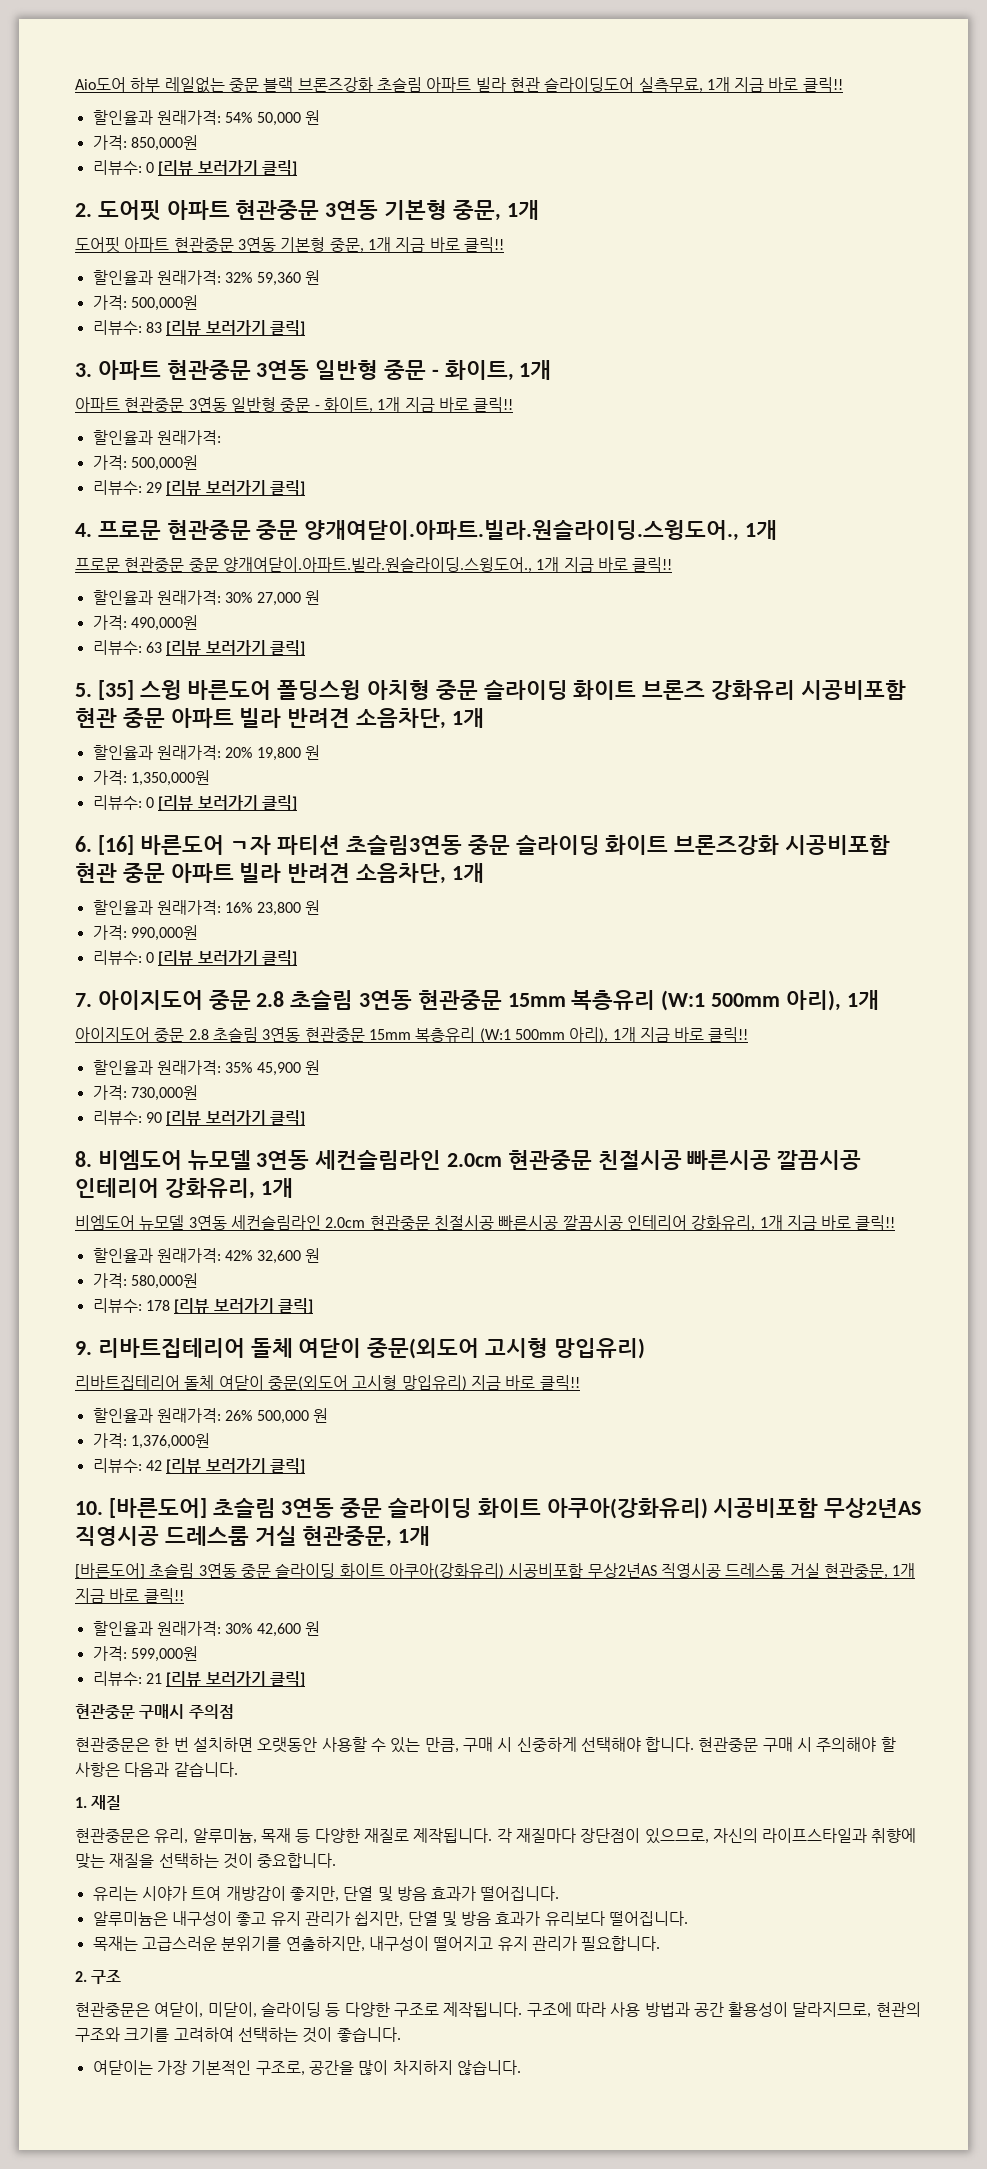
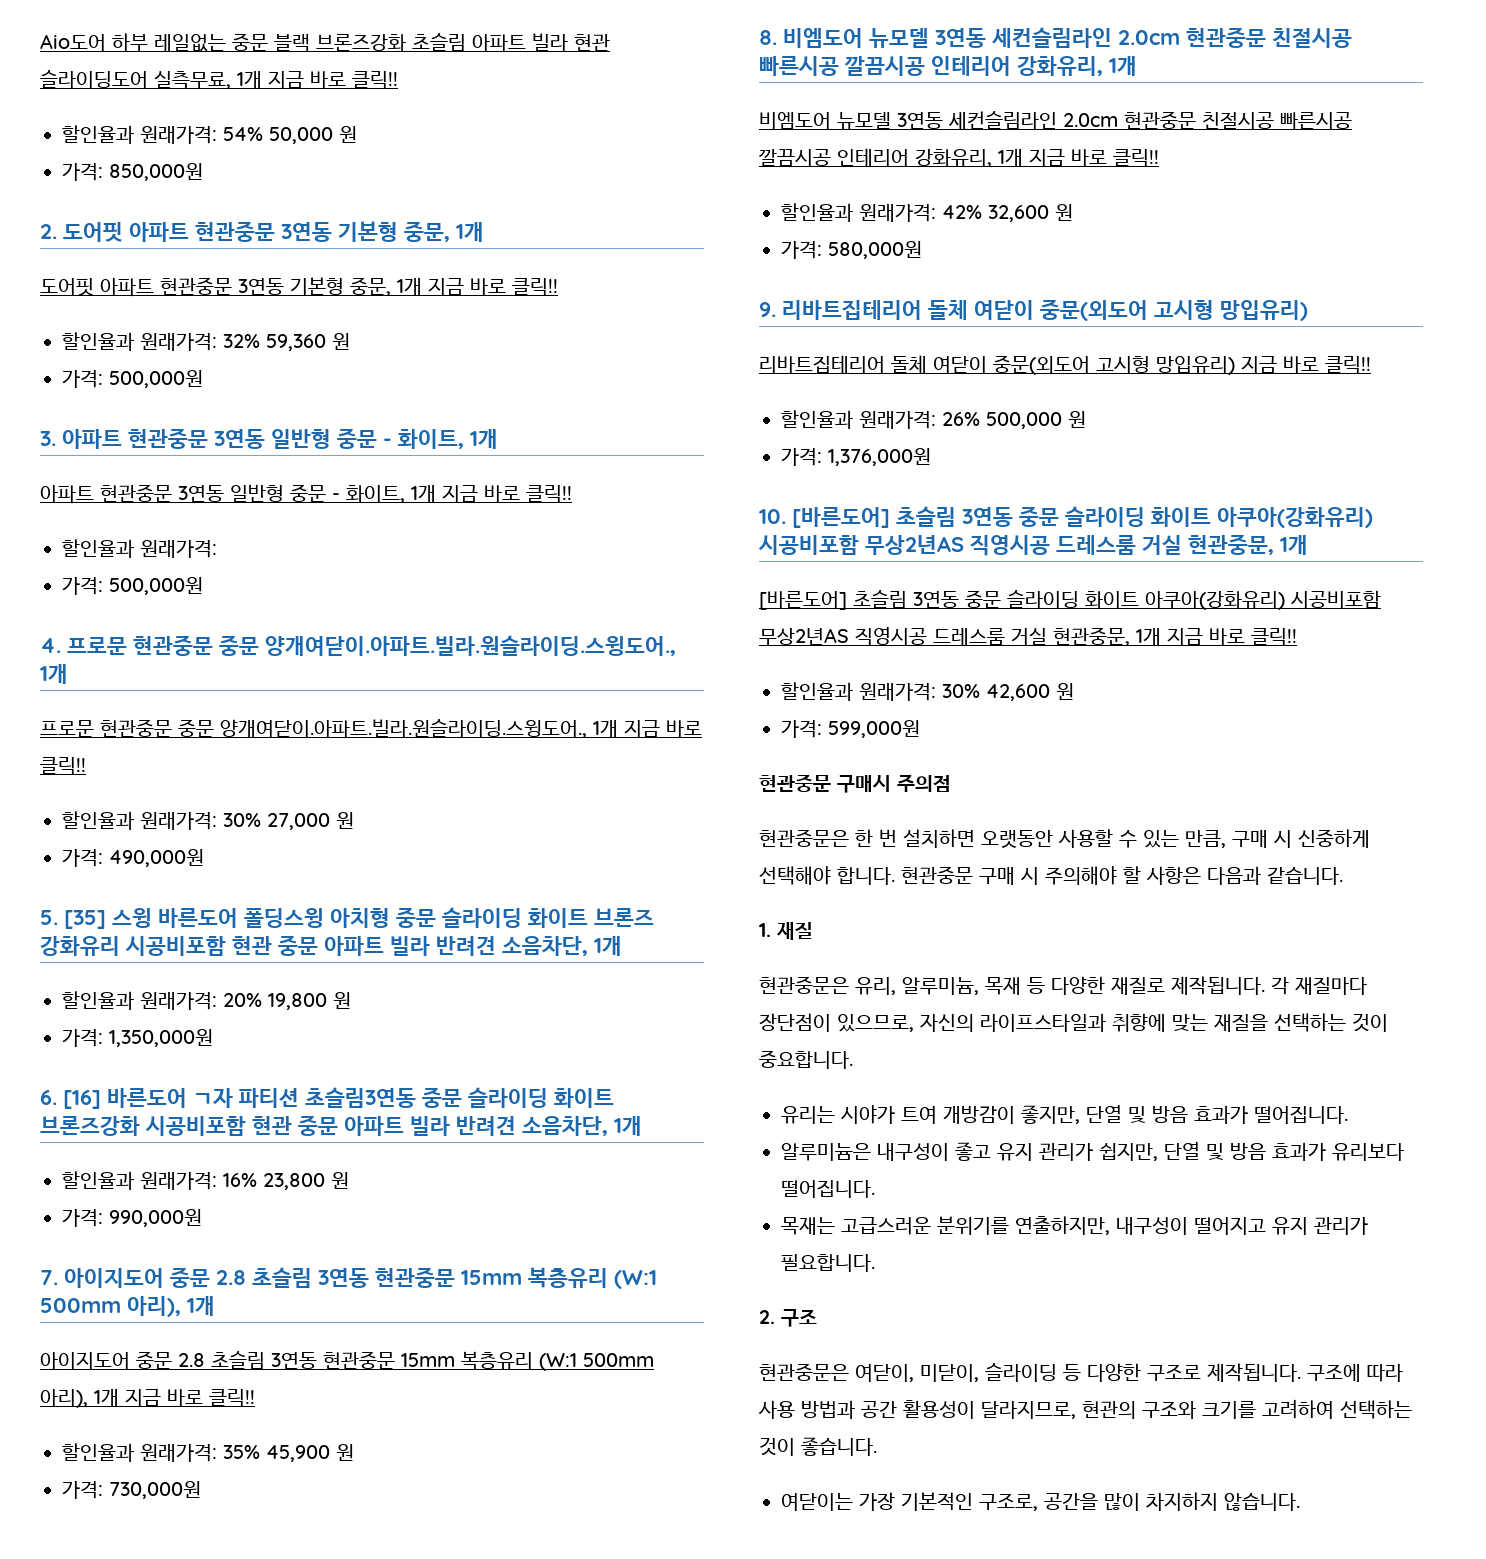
[92,160,297,176] // 리뷰수: 0 [리뷰 보러가기 클릭] -> (203, 172) none
[92,320,305,336] // 리뷰수: 83 [리뷰 보러가기 클릭] -> (203, 379) none
[92,480,305,496] // 리뷰수: 29 [리뷰 보러가기 클릭] -> (203, 586) none
[92,640,305,656] // 리뷰수: 63 [리뷰 보러가기 클릭] -> (204, 858) none
[92,795,297,811] // 리뷰수: 0 [리뷰 보러가기 클릭] -> (213, 1038) none
[92,950,297,966] // 리뷰수: 0 [리뷰 보러가기 클릭] -> (202, 1218) none
[92,1110,305,1126] // 리뷰수: 90 [리뷰 보러가기 클릭] -> (201, 1490) none
[92,1298,313,1314] // 리뷰수: 178 [리뷰 보러가기 클릭] -> (922, 250) none
[92,1458,305,1474] // 리뷰수: 42 [리뷰 보러가기 클릭] -> (931, 457) none
[92,1671,305,1687] // 리뷰수: 21 [리뷰 보러가기 클릭] -> (920, 729) none

